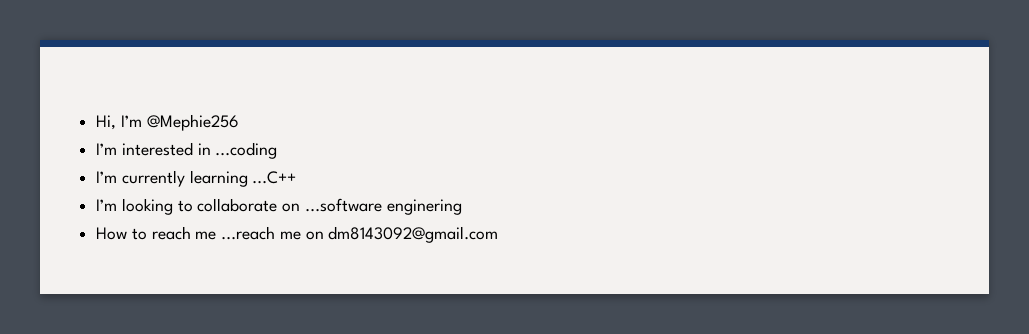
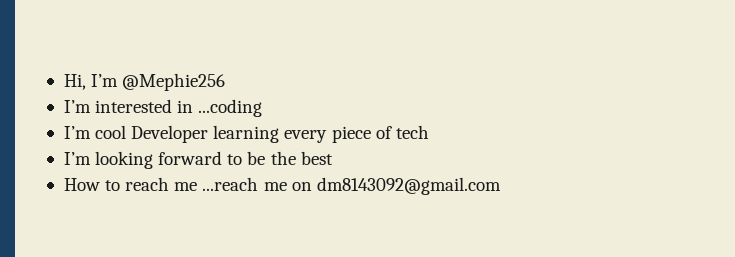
[121,170,297,187] [96,198,462,215] currently learning ...C++ // I’m looking to collaborate on ...software enginering -> [95,125,429,143] [63,151,333,169] cool Developer learning every piece of tech // I’m looking forward to be the best

